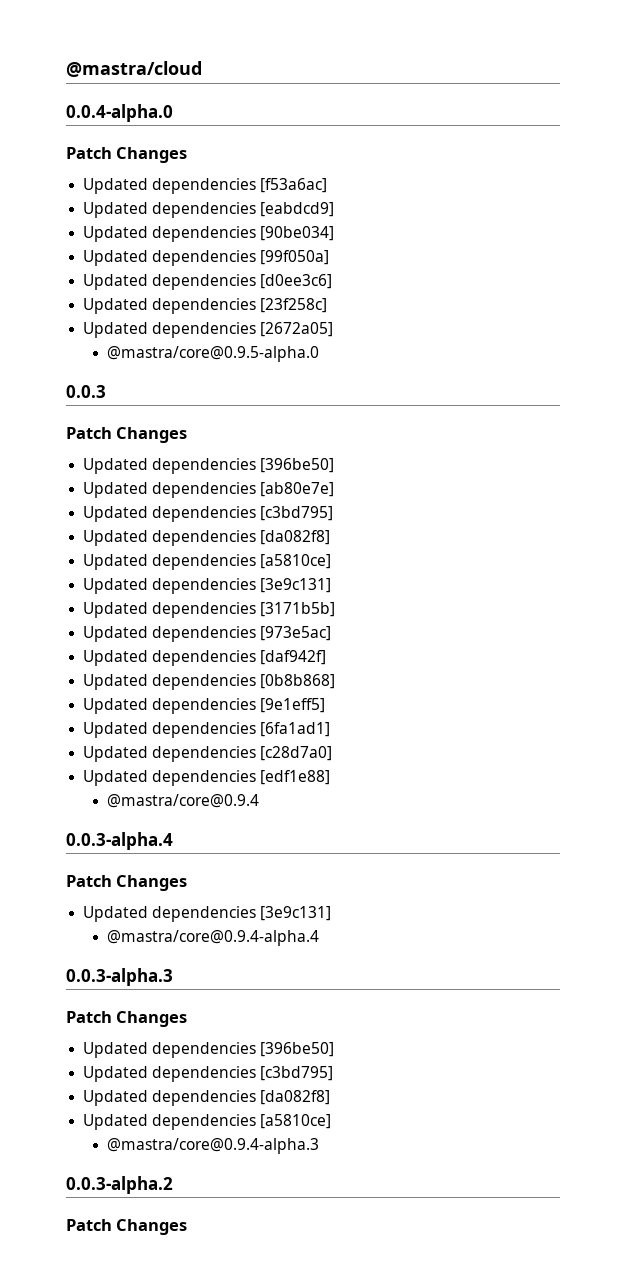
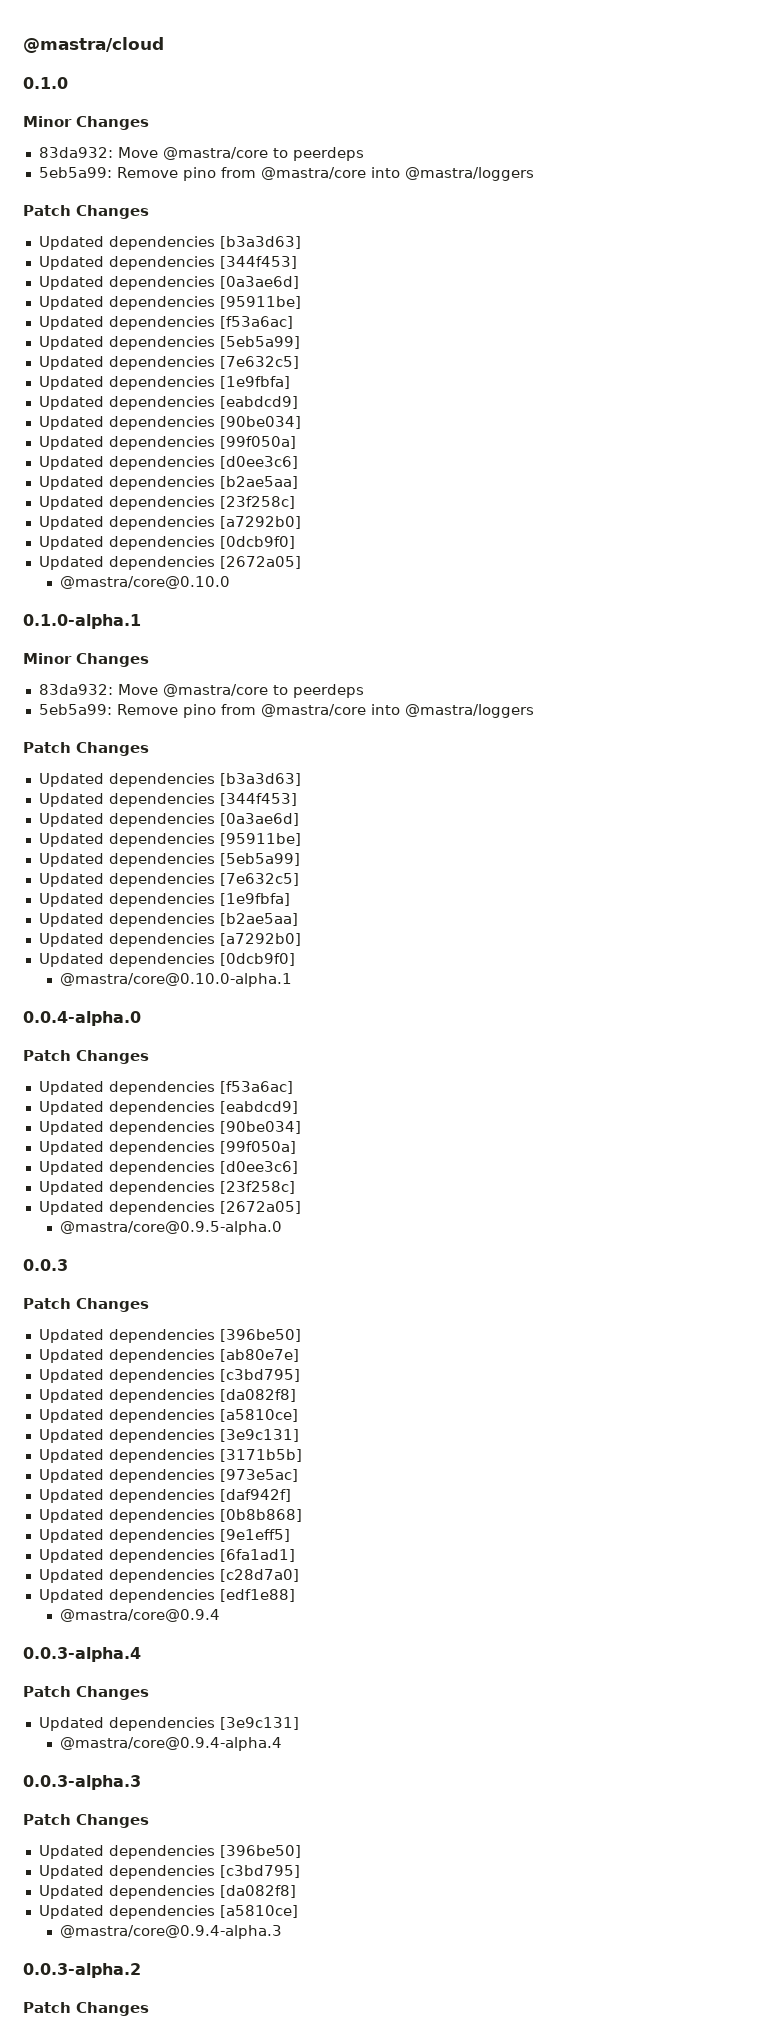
(202, 69) none -> [23,77,68,89] [23,116,149,130] [38,147,364,161] [38,167,534,181] [23,205,149,219] [38,236,301,250] [38,256,297,270] [38,276,299,290] [38,296,301,310] [38,316,293,330] [38,336,300,350] [38,356,299,370] [38,376,290,390] [38,396,298,410] [38,416,301,430] [38,436,296,450] [38,456,298,470] [38,476,298,490] [38,496,295,510] [38,516,301,530] [38,536,295,550] [38,556,301,570] [60,576,231,589] [23,614,141,629] [23,653,149,667] [38,684,364,698] [38,704,534,718] [23,742,149,756] [38,773,301,787] [38,793,297,807] [38,813,299,827] [38,833,301,847] [38,853,300,867] [38,873,299,887] [38,893,290,907] [38,913,298,927] [38,933,301,947] [38,953,295,967] [60,973,293,987] // 0.1.0 // Minor Changes // 83da932: Move @mastra/core to peerdeps // 5eb5a99: Remove pino from @mastra/core into @mastra/loggers // Patch Changes // Updated dependencies [b3a3d63] // Updated dependencies [344f453] // Updated dependencies [0a3ae6d] // Updated dependencies [95911be] // Updated dependencies [f53a6ac] // Updated dependencies [5eb5a99] // Updated dependencies [7e632c5] // Updated dependencies [1e9fbfa] // Updated dependencies [eabdcd9] // Updated dependencies [90be034] // Updated dependencies [99f050a] // Updated dependencies [d0ee3c6] // Updated dependencies [b2ae5aa] // Updated dependencies [23f258c] // Updated dependencies [a7292b0] // Updated dependencies [0dcb9f0] // Updated dependencies [2672a05] // @mastra/core@0.10.0 // 0.1.0-alpha.1 // Minor Changes // 83da932: Move @mastra/core to peerdeps // 5eb5a99: Remove pino from @mastra/core into @mastra/loggers // Patch Changes // Updated dependencies [b3a3d63] // Updated dependencies [344f453] // Updated dependencies [0a3ae6d] // Updated dependencies [95911be] // Updated dependencies [5eb5a99] // Updated dependencies [7e632c5] // Updated dependencies [1e9fbfa] // Updated dependencies [b2ae5aa] // Updated dependencies [a7292b0] // Updated dependencies [0dcb9f0] // @mastra/core@0.10.0-alpha.1

